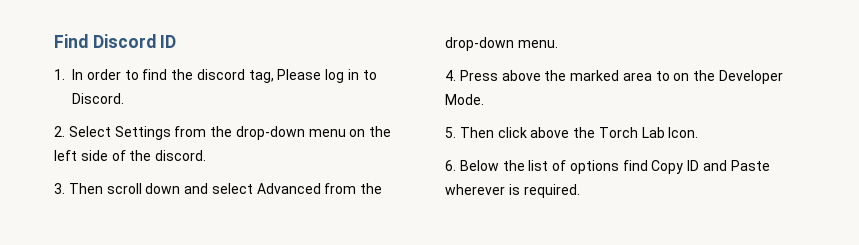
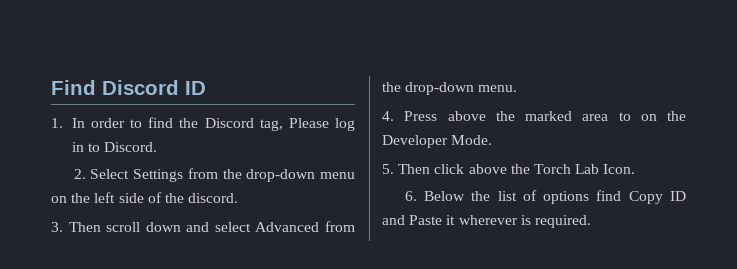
[196,69,245,80] discord -> [204,118,254,128] Discord
(770, 165) none -> [446,215,456,225] it

